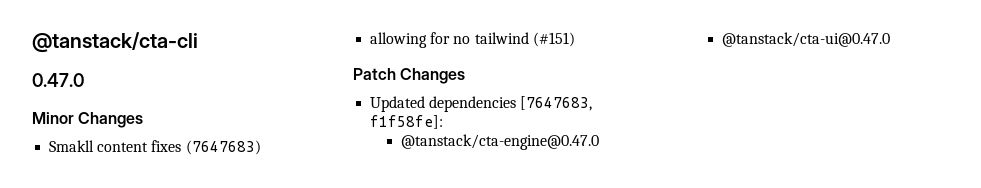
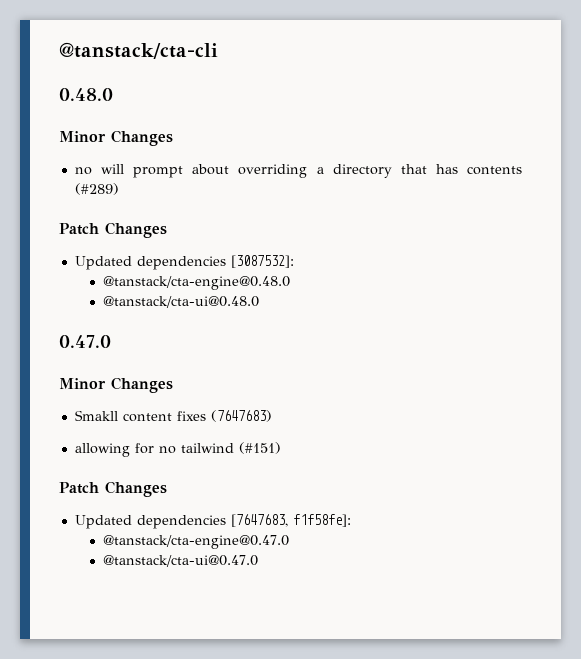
(198, 42) none -> [59,88,113,101] [59,130,173,146] [74,164,522,178] [74,183,119,195] [59,222,167,238] [74,255,294,270] [102,276,290,290] [102,296,259,308] // 0.48.0 // Minor Changes // no will prompt about overriding a directory that has contents (#289) // Patch Changes // Updated dependencies [3087532]: // @tanstack/cta-engine@0.48.0 // @tanstack/cta-ui@0.48.0

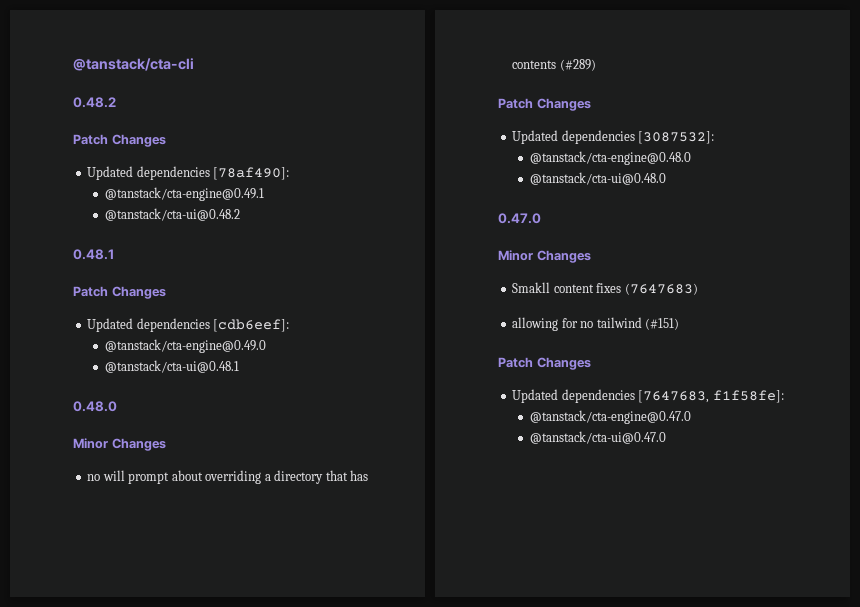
(218, 50) none -> [73,97,116,108] [73,134,166,147] [87,166,290,180] [104,187,264,201] [104,208,240,221] [73,249,114,260] [73,286,166,299] [87,318,290,332] [104,339,266,353] [104,360,239,373] // 0.48.2 // Patch Changes // Updated dependencies [78af490]: // @tanstack/cta-engine@0.49.1 // @tanstack/cta-ui@0.48.2 // 0.48.1 // Patch Changes // Updated dependencies [cdb6eef]: // @tanstack/cta-engine@0.49.0 // @tanstack/cta-ui@0.48.1

